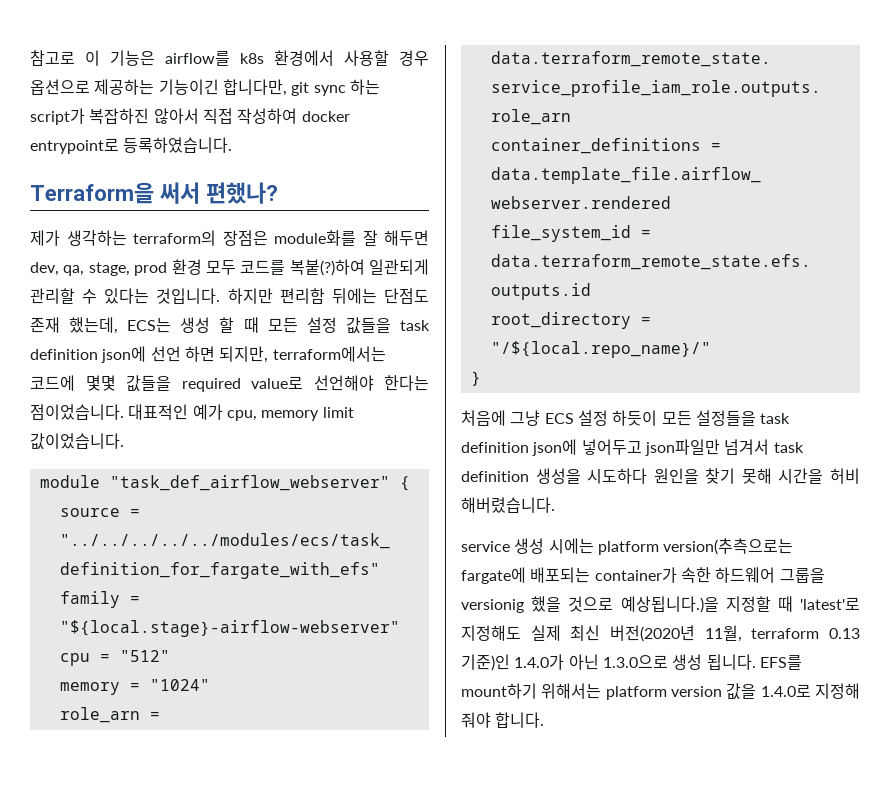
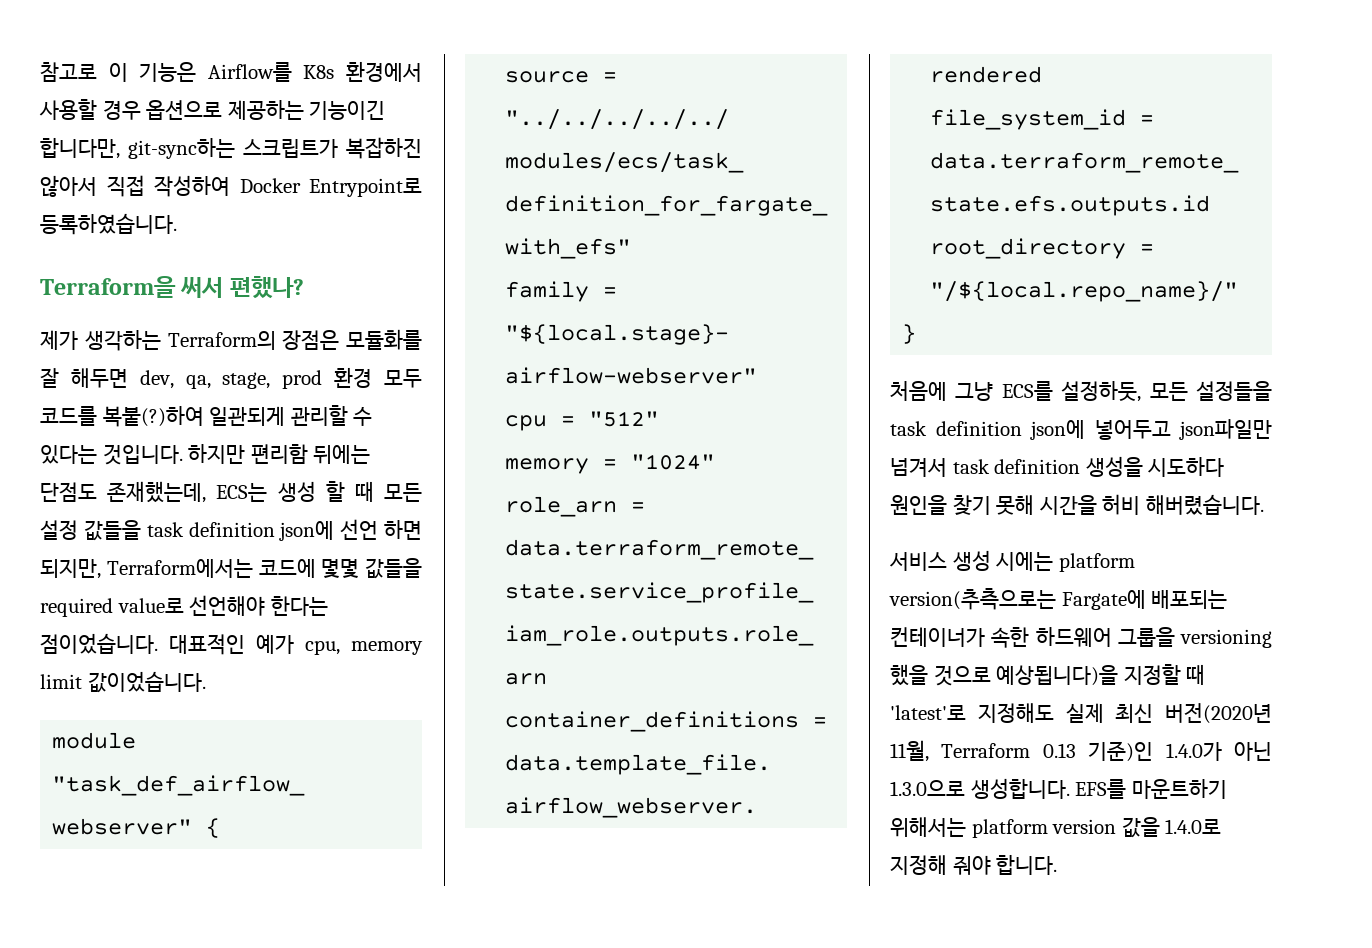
[165,51,264,66] airflow를 k8s -> [207,62,335,82] Airflow를 K8s
[291,79,380,96] [30,108,85,125] git sync 하는 script가 -> [128,138,338,159] git-sync하는 스크립트가
[301,111,350,122] [30,138,119,154] docker entrypoint로 -> [239,178,422,197] Docker Entrypoint로
[133,230,356,246] terraform의 장점은 module화를 -> [167,329,422,350] Terraform의 장점은 모듈화를
[30,317,119,334] 존재 했는데, -> [107,481,207,503] 존재했는데,
[272,346,386,362] terraform에서는 -> [106,559,253,578] Terraform에서는
[544,410,658,426] ECS 설정 하듯이 -> [1001,381,1142,402] ECS를 설정하듯,
[461,541,510,552] service -> [889,552,947,571] 서비스
[461,567,677,584] fargate에 배포되는 container가 -> [1061,590,1228,610] [890,627,985,647] Fargate에 배포되는 컨테이너가
[461,599,524,613] versionig -> [1180,629,1272,648] versioning
[620,596,719,613] 예상됩니다.)을 -> [996,665,1119,686] 예상됩니다)을
[751,628,820,639] terraform -> [941,743,1031,758] Terraform
[672,654,802,670] [461,683,537,699] 생성 됩니다. EFS를 mount하기 -> [970,778,1227,799] 생성합니다. EFS를 마운트하기

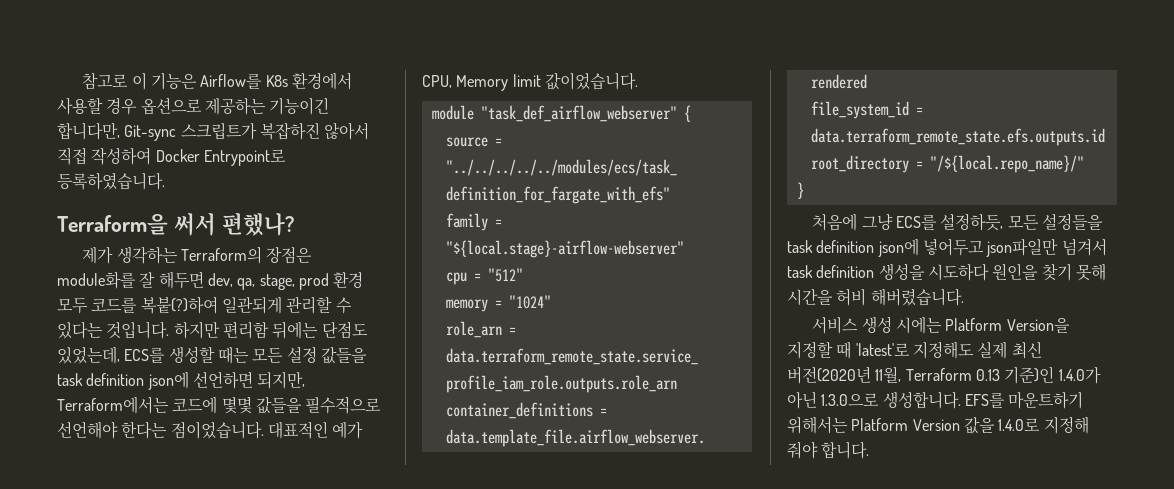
[128,138,235,159] git-sync하는 -> [124,125,177,141] Git-sync
[346,329,422,350] 모듈화를 -> [57,271,136,289] module화를
[107,481,374,503] 존재했는데, ECS는 생성 할 때 -> [57,346,249,364] 있었는데, ECS를 생성할 때는
[340,519,422,540] 선언 하면 -> [192,371,253,389] 선언하면
[40,598,184,617] required value로 -> [305,396,382,414] 필수적으로
[305,640,423,655] cpu, memory -> [422,75,509,91] CPU, Memory
[1058,553,1135,572] [889,588,1228,610] [890,627,1272,648] [890,664,1119,686] platform version(추측으로는 Fargate에 배포되는 컨테이너가 속한 하드웨어 그룹을 versioning 했을 것으로 예상됩니다)을 -> [945,318,1070,333] Platform Version을
[971,819,1117,838] platform version -> [851,418,960,431] Platform Version

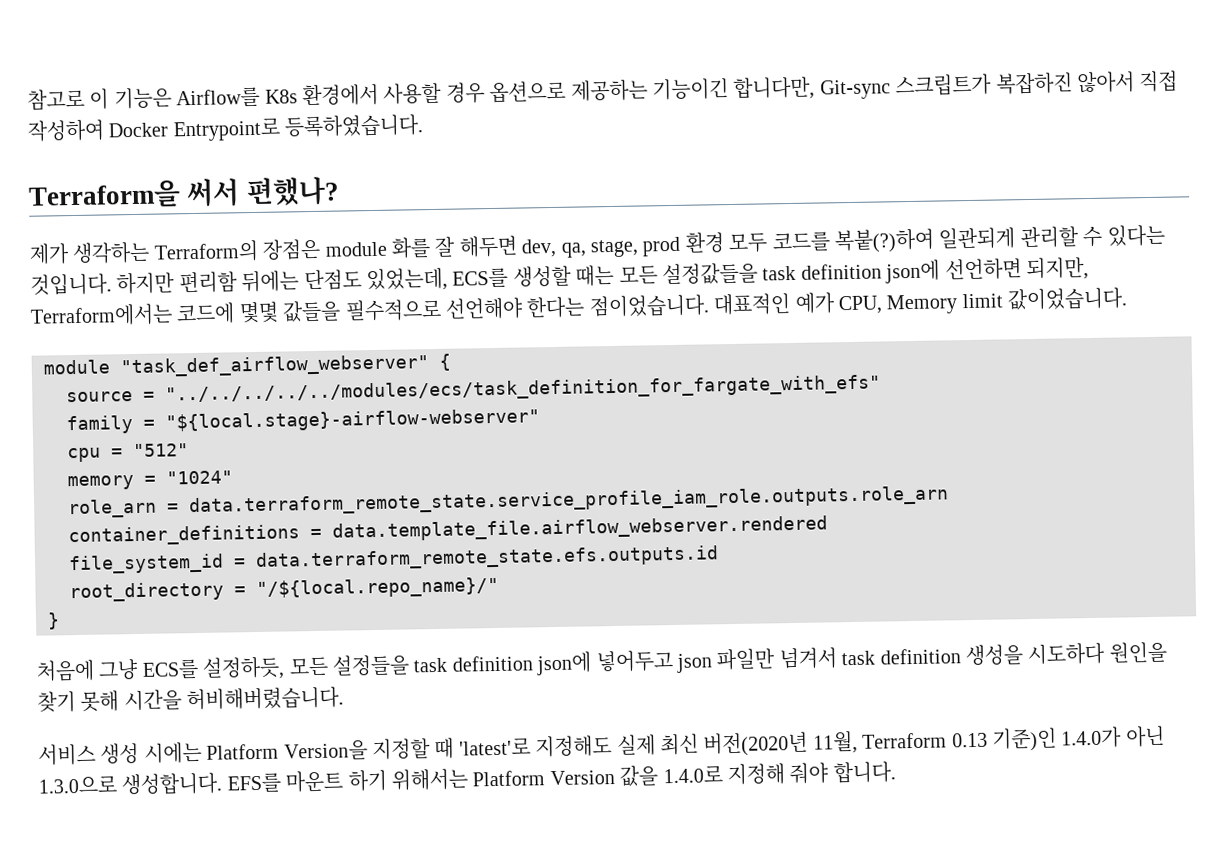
[57,271,136,289] module화를 -> [324,237,431,259] module 화를
[286,346,367,364] 설정 값들을 -> [661,262,758,286] 설정값들을
[986,238,1059,257] json파일만 -> [675,648,776,673] json 파일만
[836,288,964,306] 허비 해버렸습니다. -> [186,686,345,711] 허비해버렸습니다.
[1008,391,1084,409] 마운트하기 -> [285,769,387,793] 마운트 하기

